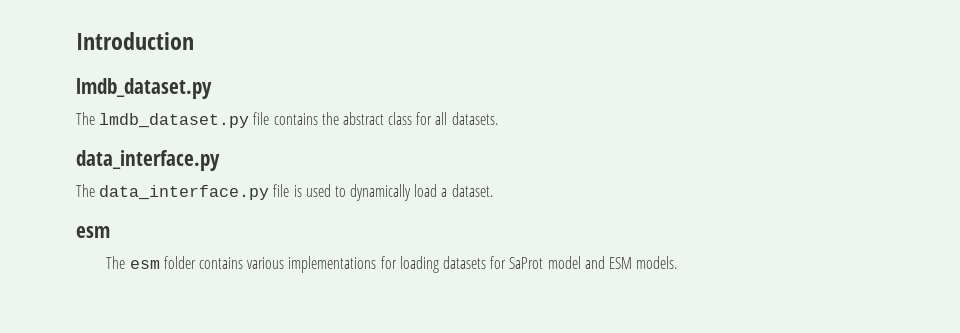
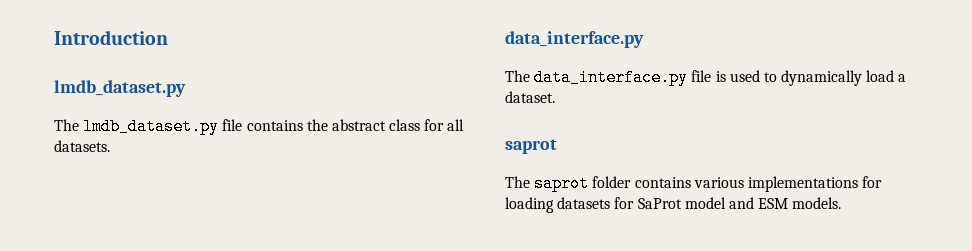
[76,226,110,238] [106,256,160,269] esm // The esm -> [505,139,557,154] [505,175,590,192] saprot // The saprot

